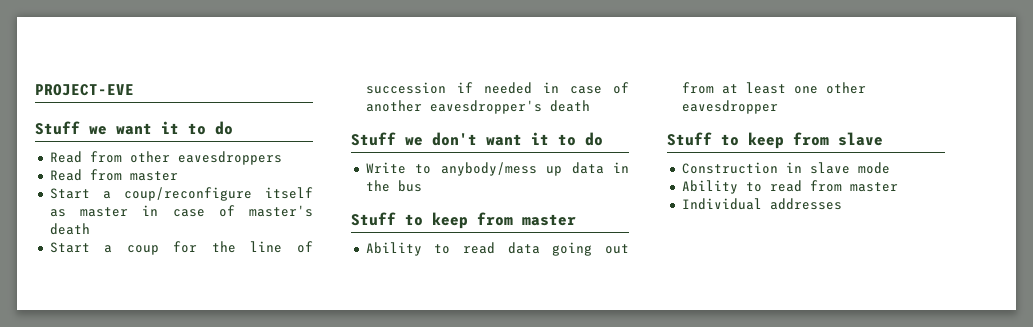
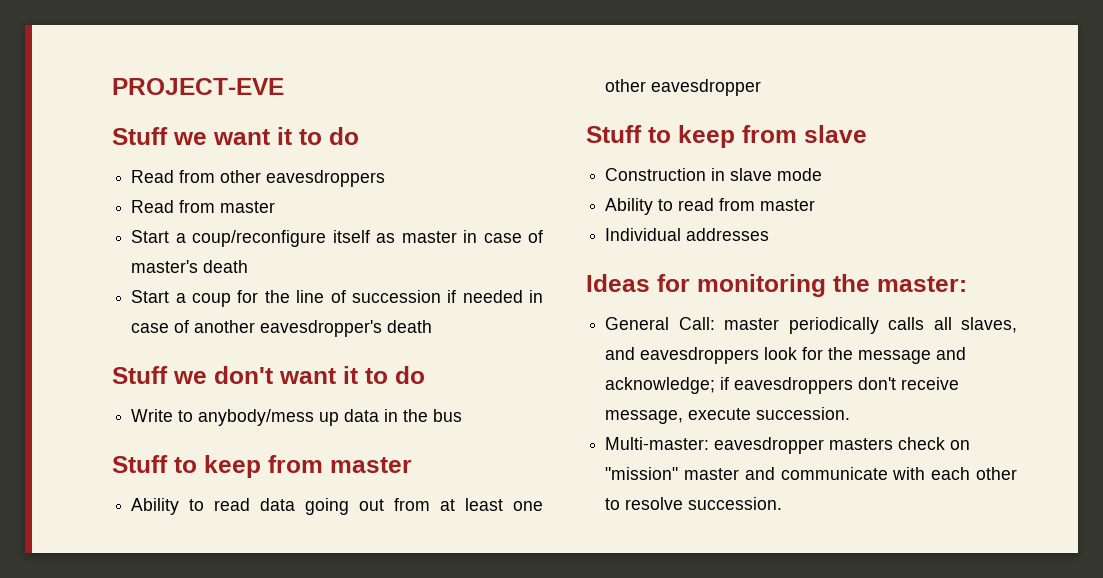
(842, 204) none -> [586,274,967,297] [605,317,1017,334] [605,347,967,364] [605,377,960,394] [605,407,851,424] [605,437,971,454] [605,467,1017,480] [605,497,783,510] // Ideas for monitoring the master: // General Call: master periodically calls all slaves, and eavesdroppers look for the message and acknowledge; if eavesdroppers don't receive message, execute succession. // Multi-master: eavesdropper masters check on "mission" master and communicate with each other to resolve succession.

